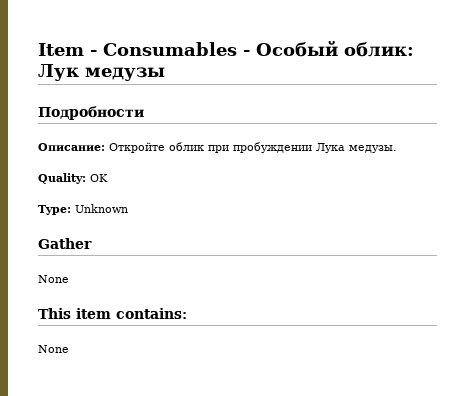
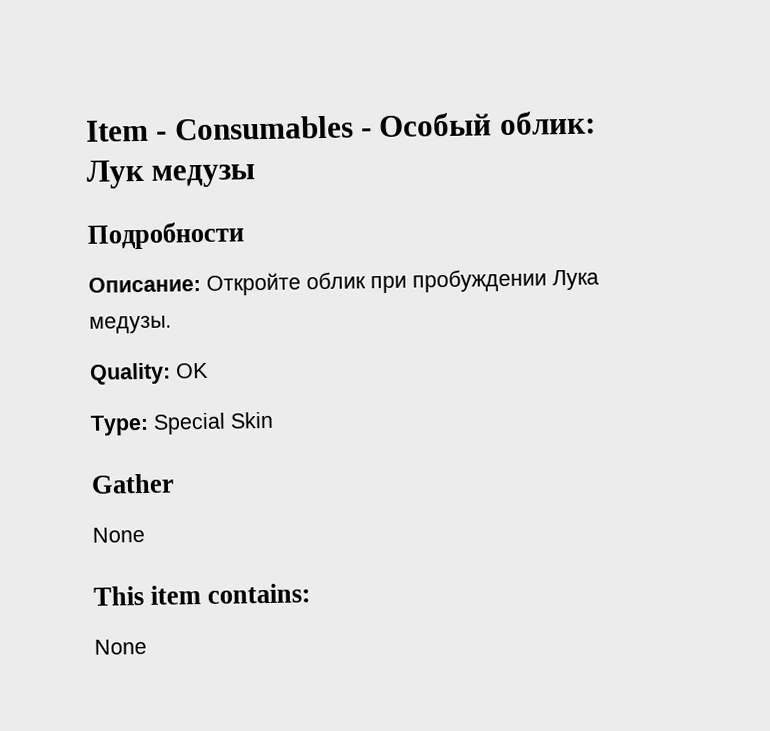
[74,204,128,213] Unknown -> [153,411,274,435] Special Skin

